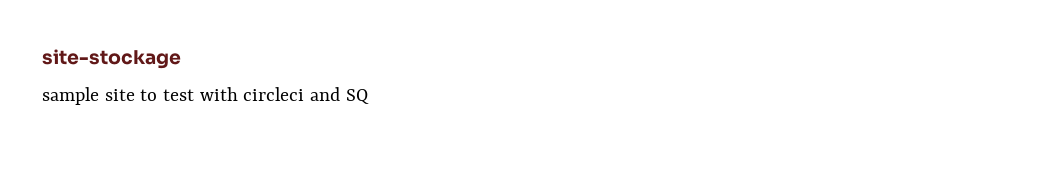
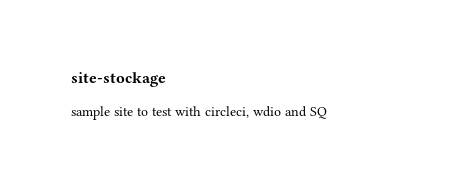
[243,87,305,101] circleci -> [205,106,281,118] circleci, wdio

